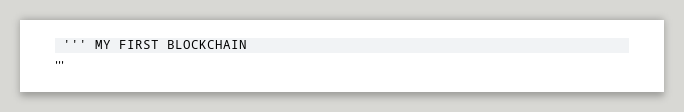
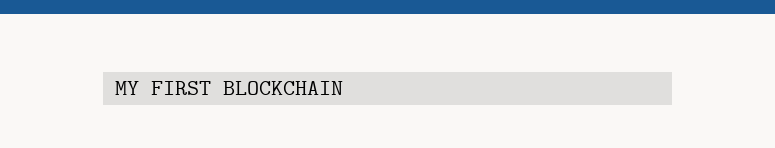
[62,40,87,49] ''' -> (115, 88) none
[55,61,64,71] // ''' -> (344, 88) none

